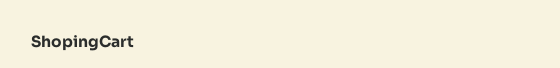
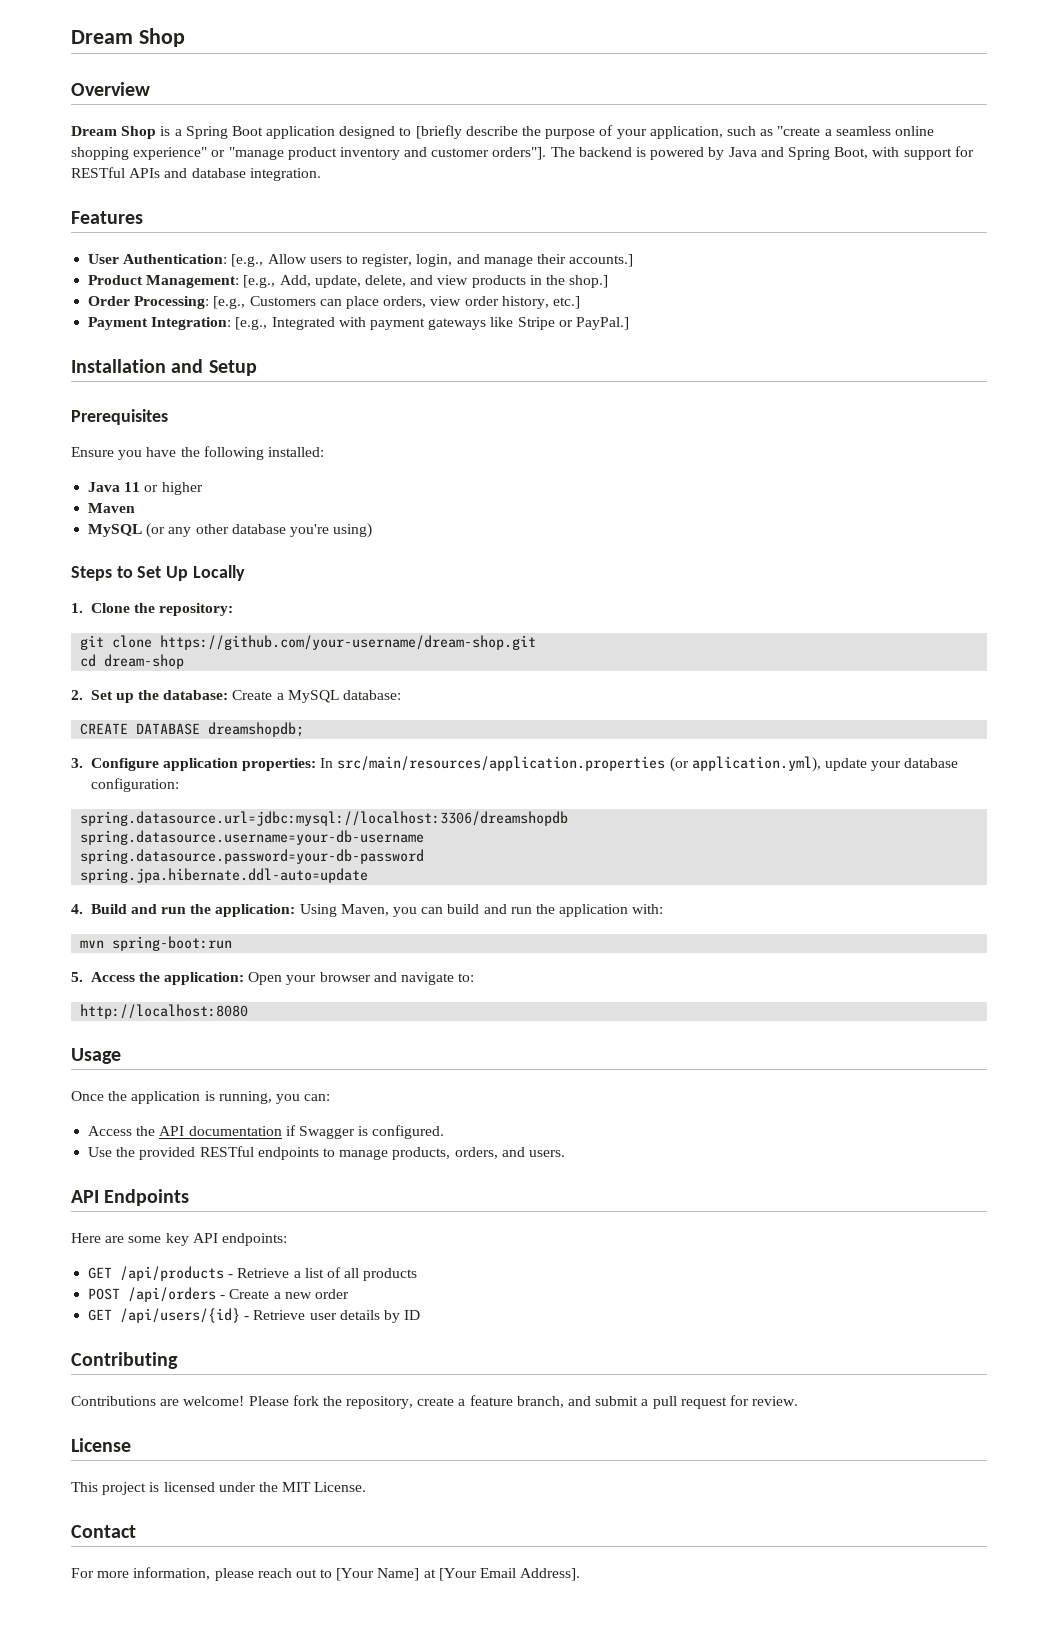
[31,35,134,51] ShopingCart -> [71,28,185,47] [71,82,150,96] [71,125,934,139] [71,146,974,160] [71,167,321,181] [71,211,143,224] [88,254,634,267] [88,275,609,288] [88,296,580,309] [88,317,629,330] [71,359,257,376] [71,409,168,425] [71,446,324,460] [88,482,203,495] [88,503,136,513] [88,523,373,538] [71,565,245,581] [71,603,234,616] [80,635,537,650] [80,654,185,669] [71,690,402,703] [80,722,305,737] [71,756,959,772] [90,778,179,792] [80,811,569,826] [80,830,425,845] [80,849,425,864] [80,868,369,883] [71,904,664,917] [80,936,233,951] [71,972,475,985] [80,1004,249,1019] [71,1048,121,1064] [71,1091,331,1104] [88,1125,445,1139] [88,1146,565,1160] [71,1189,190,1206] [71,1233,287,1246] [88,1266,418,1281] [88,1287,349,1302] [88,1308,421,1323] [71,1352,178,1369] [71,1395,799,1409] [71,1438,131,1452] [71,1482,367,1495] [71,1525,136,1538] [71,1567,581,1581] Dream Shop // Overview // Dream Shop is a Spring Boot application designed to [briefly describe the purpose of your application, such as "create a seamless online shopping experience" or "manage product inventory and customer orders"]. The backend is powered by Java and Spring Boot, with support for RESTful APIs and database integration. // Features // User Authentication: [e.g., Allow users to register, login, and manage their accounts.] // Product Management: [e.g., Add, update, delete, and view products in the shop.] // Order Processing: [e.g., Customers can place orders, view order history, etc.] // Payment Integration: [e.g., Integrated with payment gateways like Stripe or PayPal.] // Installation and Setup // Prerequisites // Ensure you have the following installed: // Java 11 or higher // Maven // MySQL (or any other database you're using) // Steps to Set Up Locally // 1. Clone the repository: // git clone https://github.com/your-username/dream-shop.git // cd dream-shop // 2. Set up the database: Create a MySQL database: // CREATE DATABASE dreamshopdb; // 3. Configure application properties: In src/main/resources/application.properties (or application.yml), update your database configuration: // spring.datasource.url=jdbc:mysql://localhost:3306/dreamshopdb // spring.datasource.username=your-db-username // spring.datasource.password=your-db-password // spring.jpa.hibernate.ddl-auto=update // 4. Build and run the application: Using Maven, you can build and run the application with: // mvn spring-boot:run // 5. Access the application: Open your browser and navigate to: // http://localhost:8080 // Usage // Once the application is running, you can: // Access the API documentation if Swagger is configured. // Use the provided RESTful endpoints to manage products, orders, and users. // API Endpoints // Here are some key API endpoints: // GET /api/products - Retrieve a list of all products // POST /api/orders - Create a new order // GET /api/users/{id} - Retrieve user details by ID // Contributing // Contributions are welcome! Please fork the repository, create a feature branch, and submit a pull request for review. // License // This project is licensed under the MIT License. // Contact // For more information, please reach out to [Your Name] at [Your Email Address].

